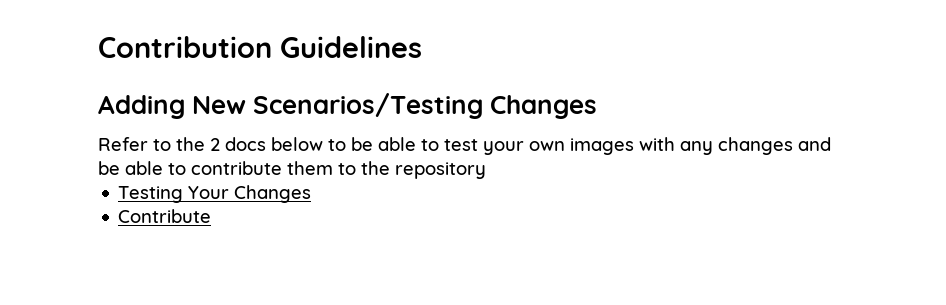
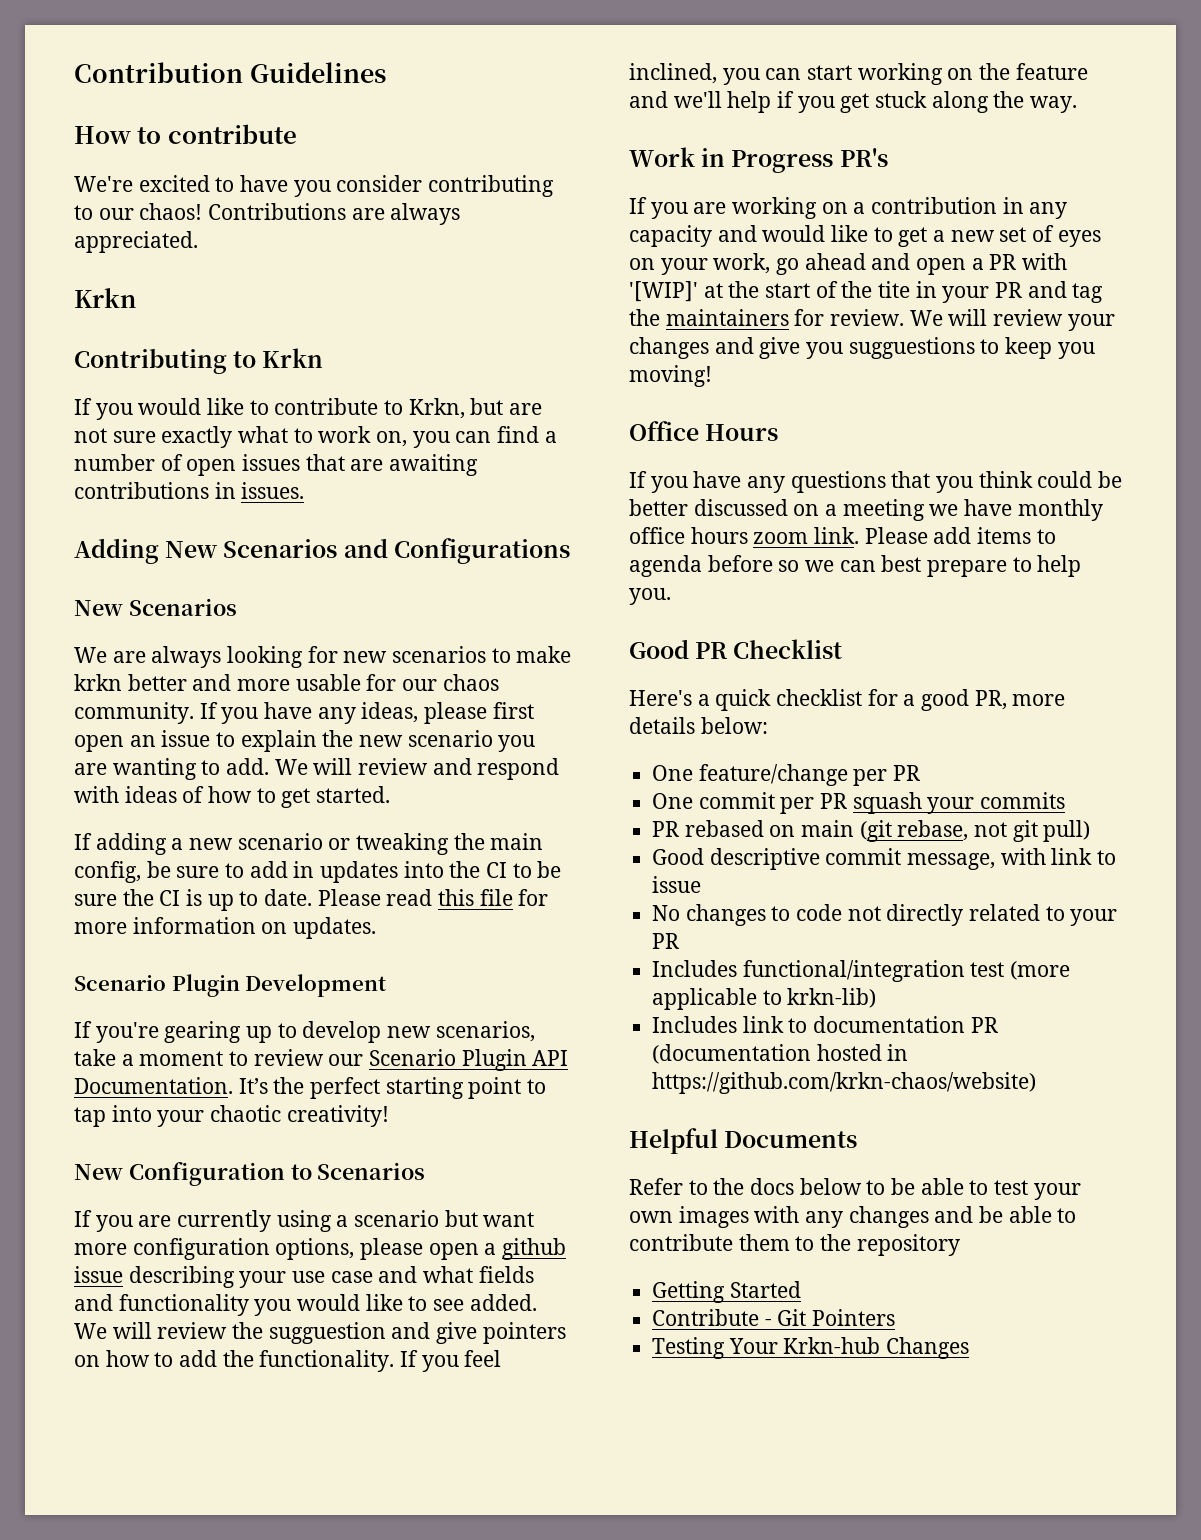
[98,93,598,119] Adding New Scenarios/Testing Changes -> [74,124,297,144] [74,175,555,197] [74,203,461,225] [74,231,198,253] [74,288,136,308] [74,348,324,374] [74,398,543,420] [74,426,557,448] [74,454,479,476] [74,482,305,499] [74,538,570,564] [74,598,237,616] [74,646,572,668] [74,674,499,691] [74,702,534,724] [74,730,536,752] [74,758,560,780] [74,786,391,808] [74,833,544,855] [74,861,562,883] [74,889,549,911] [74,917,377,939] [74,974,387,997] [74,1021,535,1043] [74,1049,569,1071] [74,1077,547,1099] [74,1105,389,1127] [74,1162,426,1186] [74,1210,535,1232] [74,1238,567,1260] [74,1266,534,1288] [74,1294,537,1316] [74,1322,566,1344] [74,1350,502,1372] [629,63,1088,85] [629,91,1078,113] [629,147,888,173] [629,197,1068,219] [629,225,1101,247] [629,253,1068,275] [629,281,1104,303] [629,309,1115,331] [629,337,1095,359] [629,365,712,387] [629,421,779,441] [629,471,1123,493] [629,499,1103,521] [629,527,1056,544] [629,555,1082,577] [629,588,671,605] [629,639,843,659] [629,689,1066,711] [629,717,768,734] [652,764,921,786] [652,792,1066,814] [652,820,1091,842] [652,848,1117,870] [652,876,702,893] [652,904,1118,926] [652,933,680,949] [652,960,1071,982] [652,988,877,1010] [652,1016,998,1033] [652,1044,909,1064] [652,1072,1037,1094] [629,1128,858,1154] How to contribute // We're excited to have you consider contributing to our chaos! Contributions are always appreciated. // Krkn // Contributing to Krkn // If you would like to contribute to Krkn, but are not sure exactly what to work on, you can find a number of open issues that are awaiting contributions in issues. // Adding New Scenarios and Configurations // New Scenarios // We are always looking for new scenarios to make krkn better and more usable for our chaos community. If you have any ideas, please first open an issue to explain the new scenario you are wanting to add. We will review and respond with ideas of how to get started. // If adding a new scenario or tweaking the main config, be sure to add in updates into the CI to be sure the CI is up to date. Please read this file for more information on updates. // Scenario Plugin Development // If you're gearing up to develop new scenarios, take a moment to review our Scenario Plugin API Documentation. It’s the perfect starting point to tap into your chaotic creativity! // New Configuration to Scenarios // If you are currently using a scenario but want more configuration options, please open a github issue describing your use case and what fields and functionality you would like to see added. We will review the sugguestion and give pointers on how to add the functionality. If you feel inclined, you can start working on the feature and we'll help if you get stuck along the way. // Work in Progress PR's // If you are working on a contribution in any capacity and would like to get a new set of eyes on your work, go ahead and open a PR with '[WIP]' at the start of the tite in your PR and tag the maintainers for review. We will review your changes and give you sugguestions to keep you moving! // Office Hours // If you have any questions that you think could be better discussed on a meeting we have monthly office hours zoom link. Please add items to agenda before so we can best prepare to help you. // Good PR Checklist // Here's a quick checklist for a good PR, more details below: // One feature/change per PR // One commit per PR squash your commits // PR rebased on main (git rebase, not git pull) // Good descriptive commit message, with link to issue // No changes to code not directly related to your PR // Includes functional/integration test (more applicable to krkn-lib) // Includes link to documentation PR (documentation hosted in https://github.com/krkn-chaos/website) // Helpful Documents
[210,138,220,151] 2 -> (745, 1186) none
(486, 170) none -> [652,1281,801,1303] [652,1309,896,1326] // Getting Started // Contribute - Git Pointers
[234,185,312,203] [118,209,212,223] Changes // Contribute -> [783,1337,970,1359] Krkn-hub Changes

